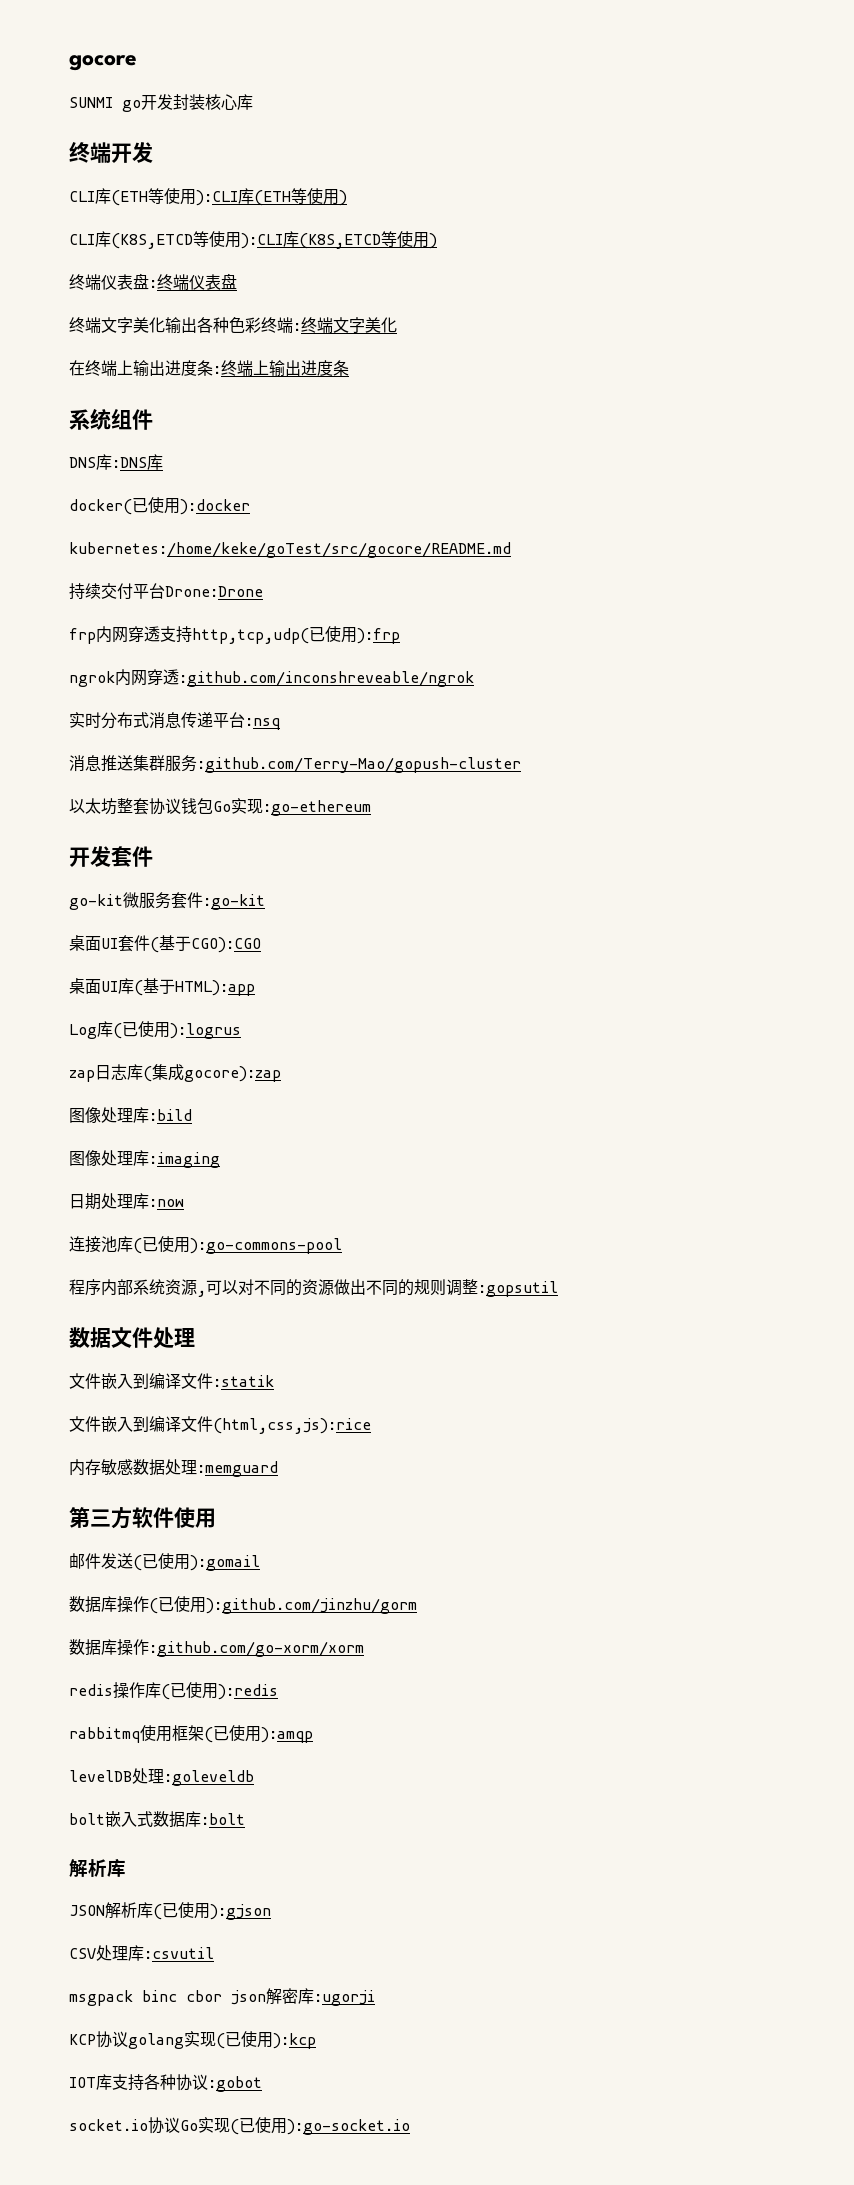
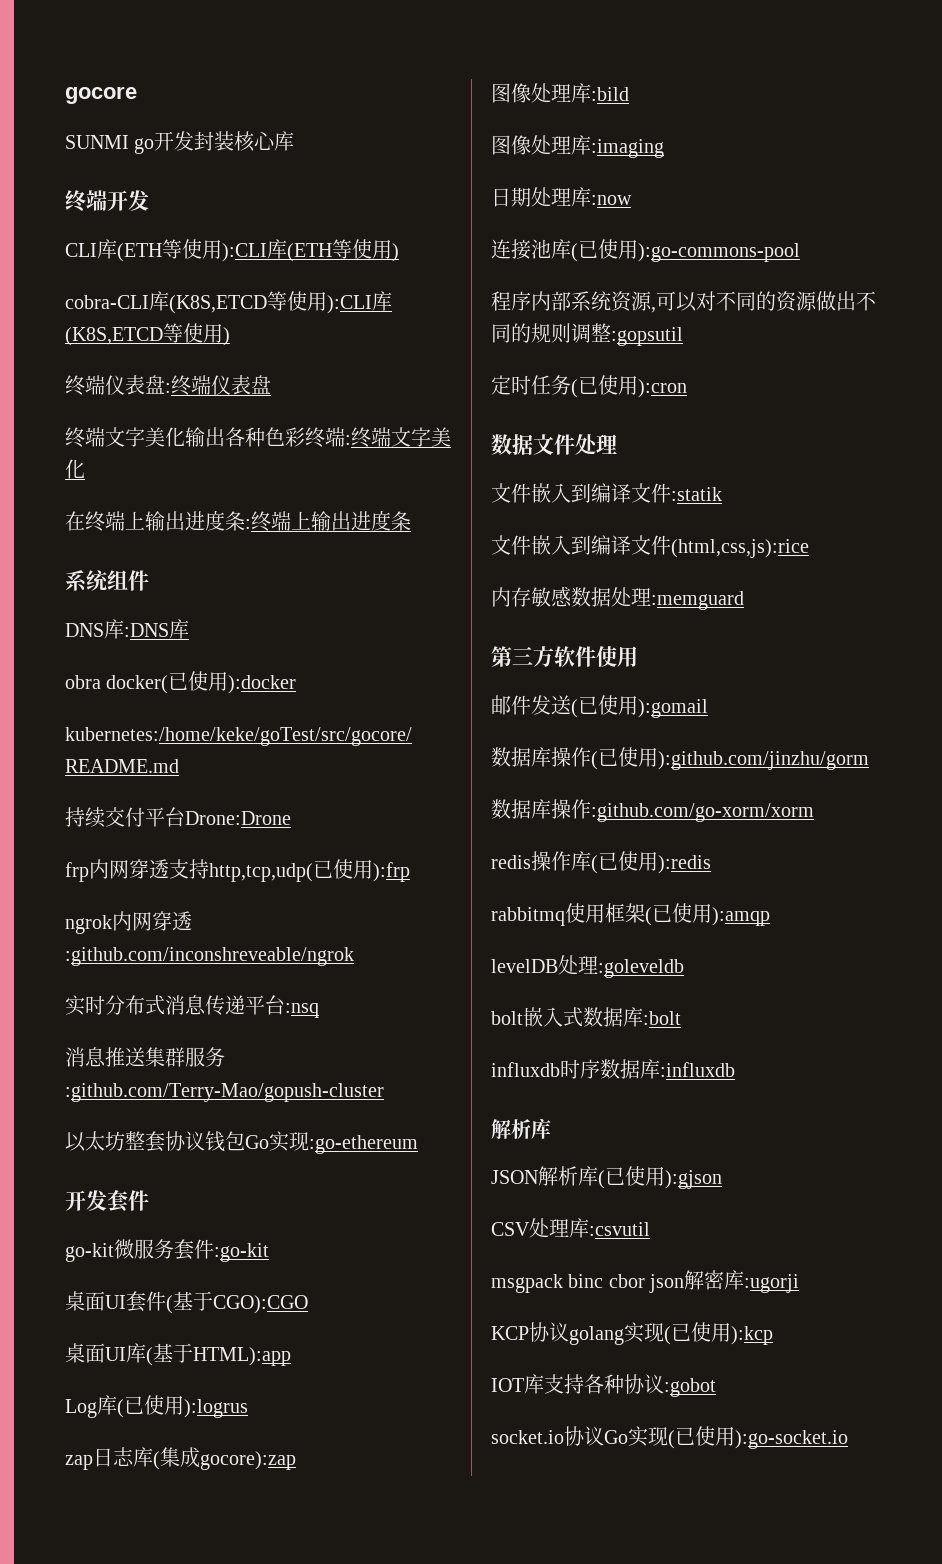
[69,234,95,245] CLI -> [65,295,149,309] cobra-CLI
(163, 462) none -> [65,675,101,689] obra
(558, 1289) none -> [491,375,687,398] // 定时任务(已使用):cron
(245, 1819) none -> [491,1059,735,1079] // influxdb时序数据库:influxdb

